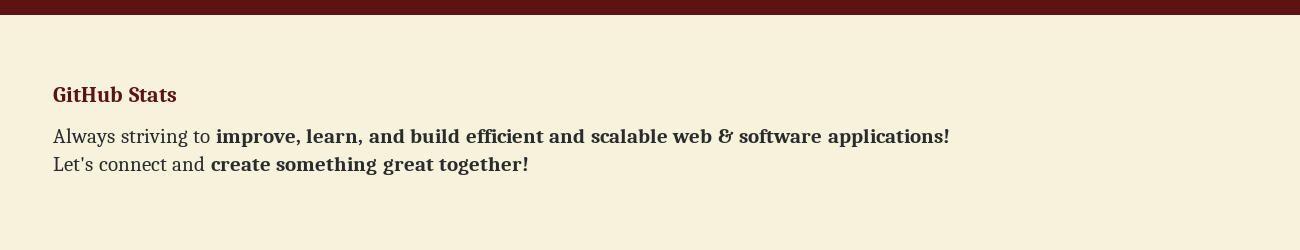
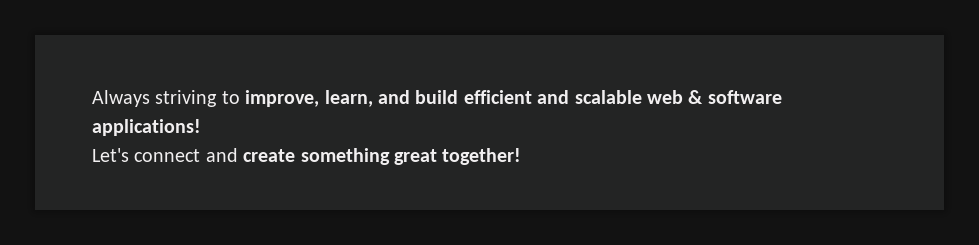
[53,86,177,102] GitHub Stats // -> (92, 98) none

